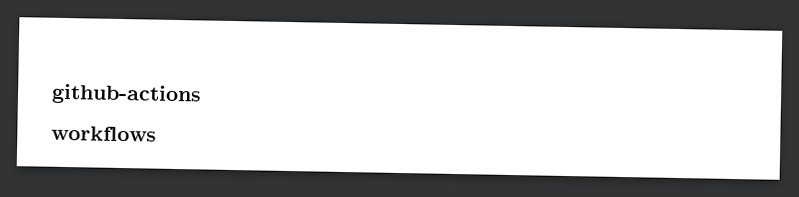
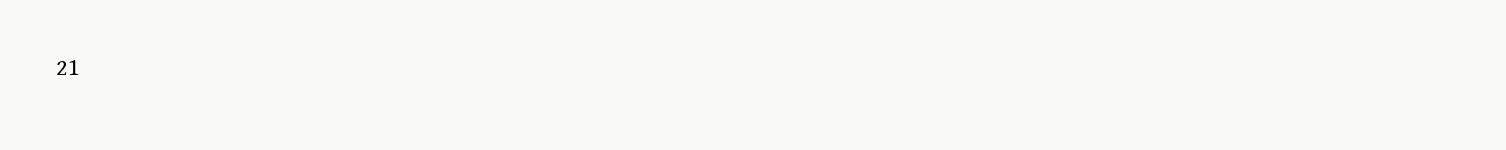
[51,83,202,106] [51,125,157,142] github-actions // workflows -> [56,60,80,75] 21

